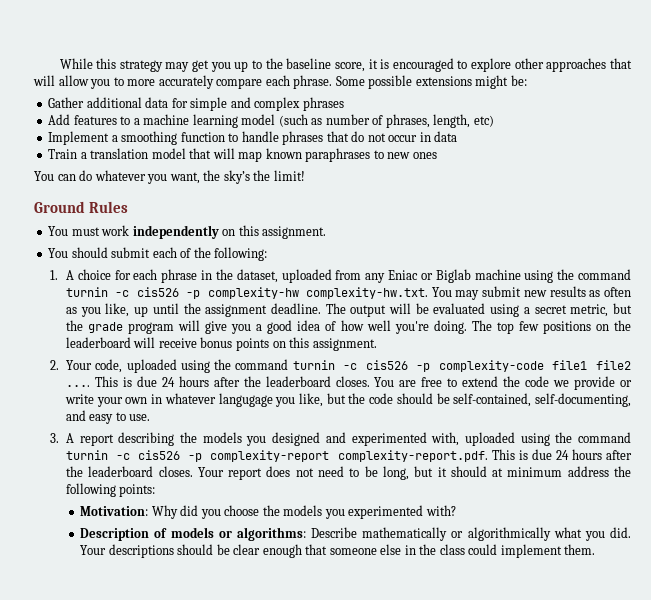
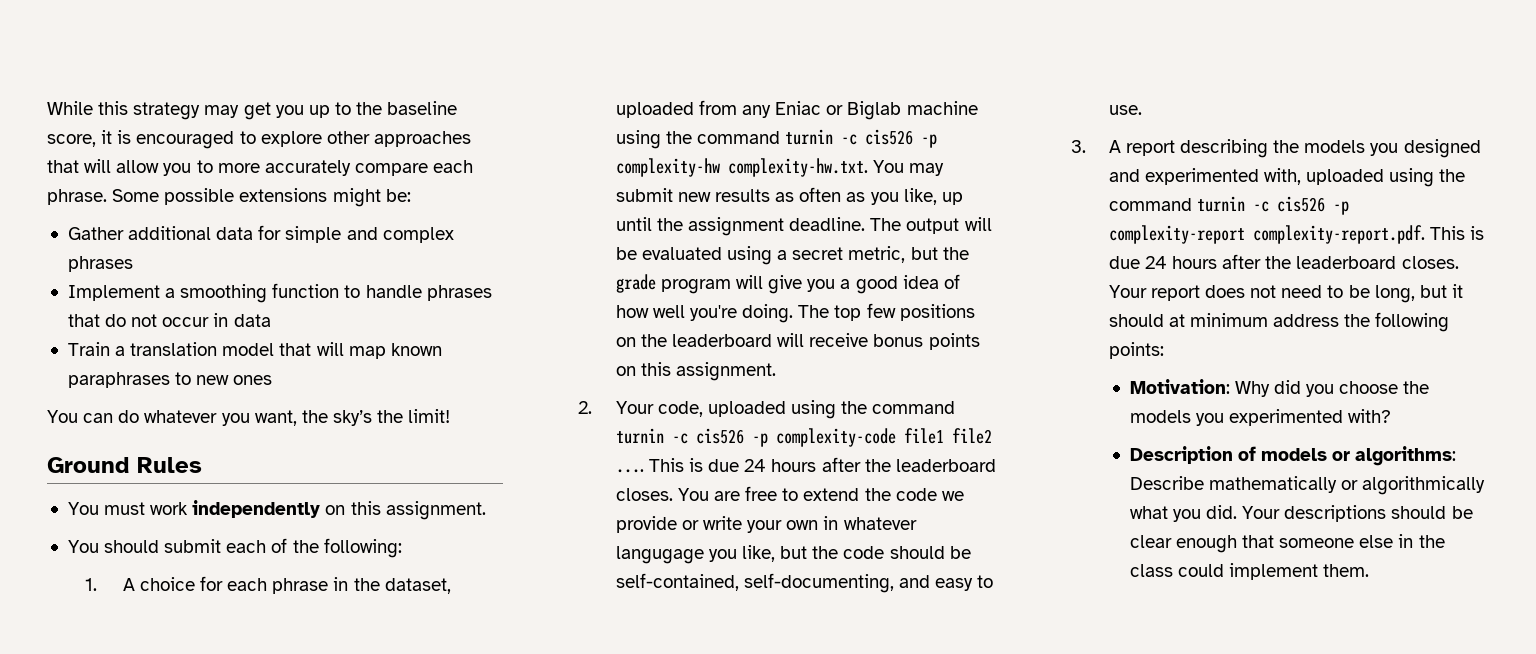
[48,114,494,128] // Add features to a machine learning model (such as number of phrases, length, etc) -> (133, 264) none

